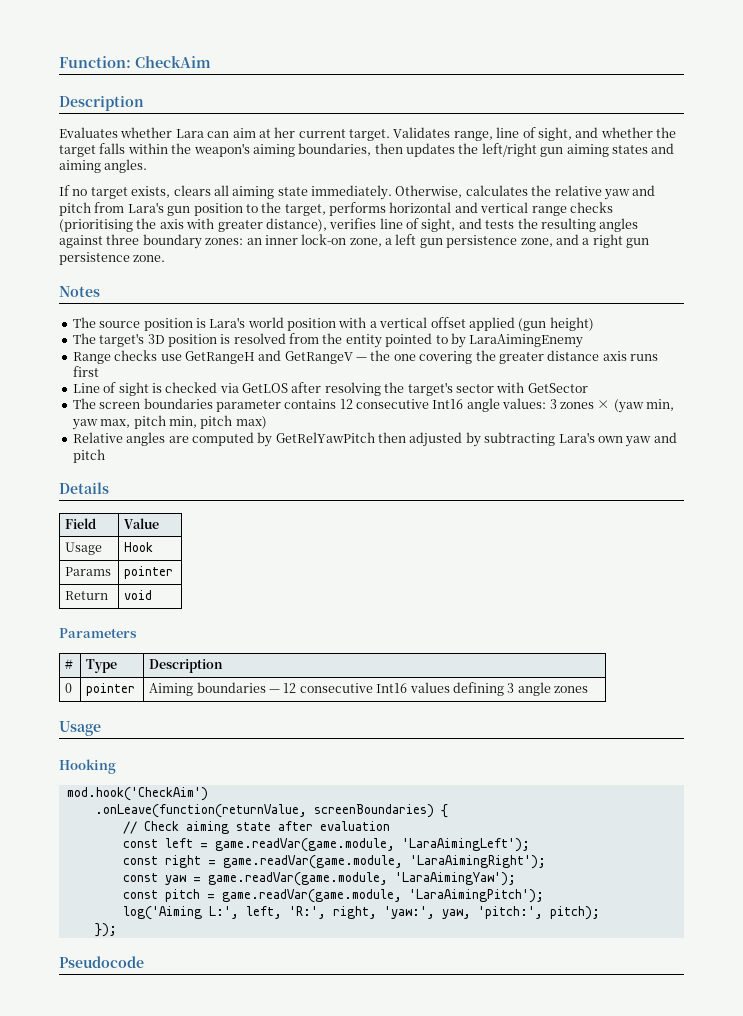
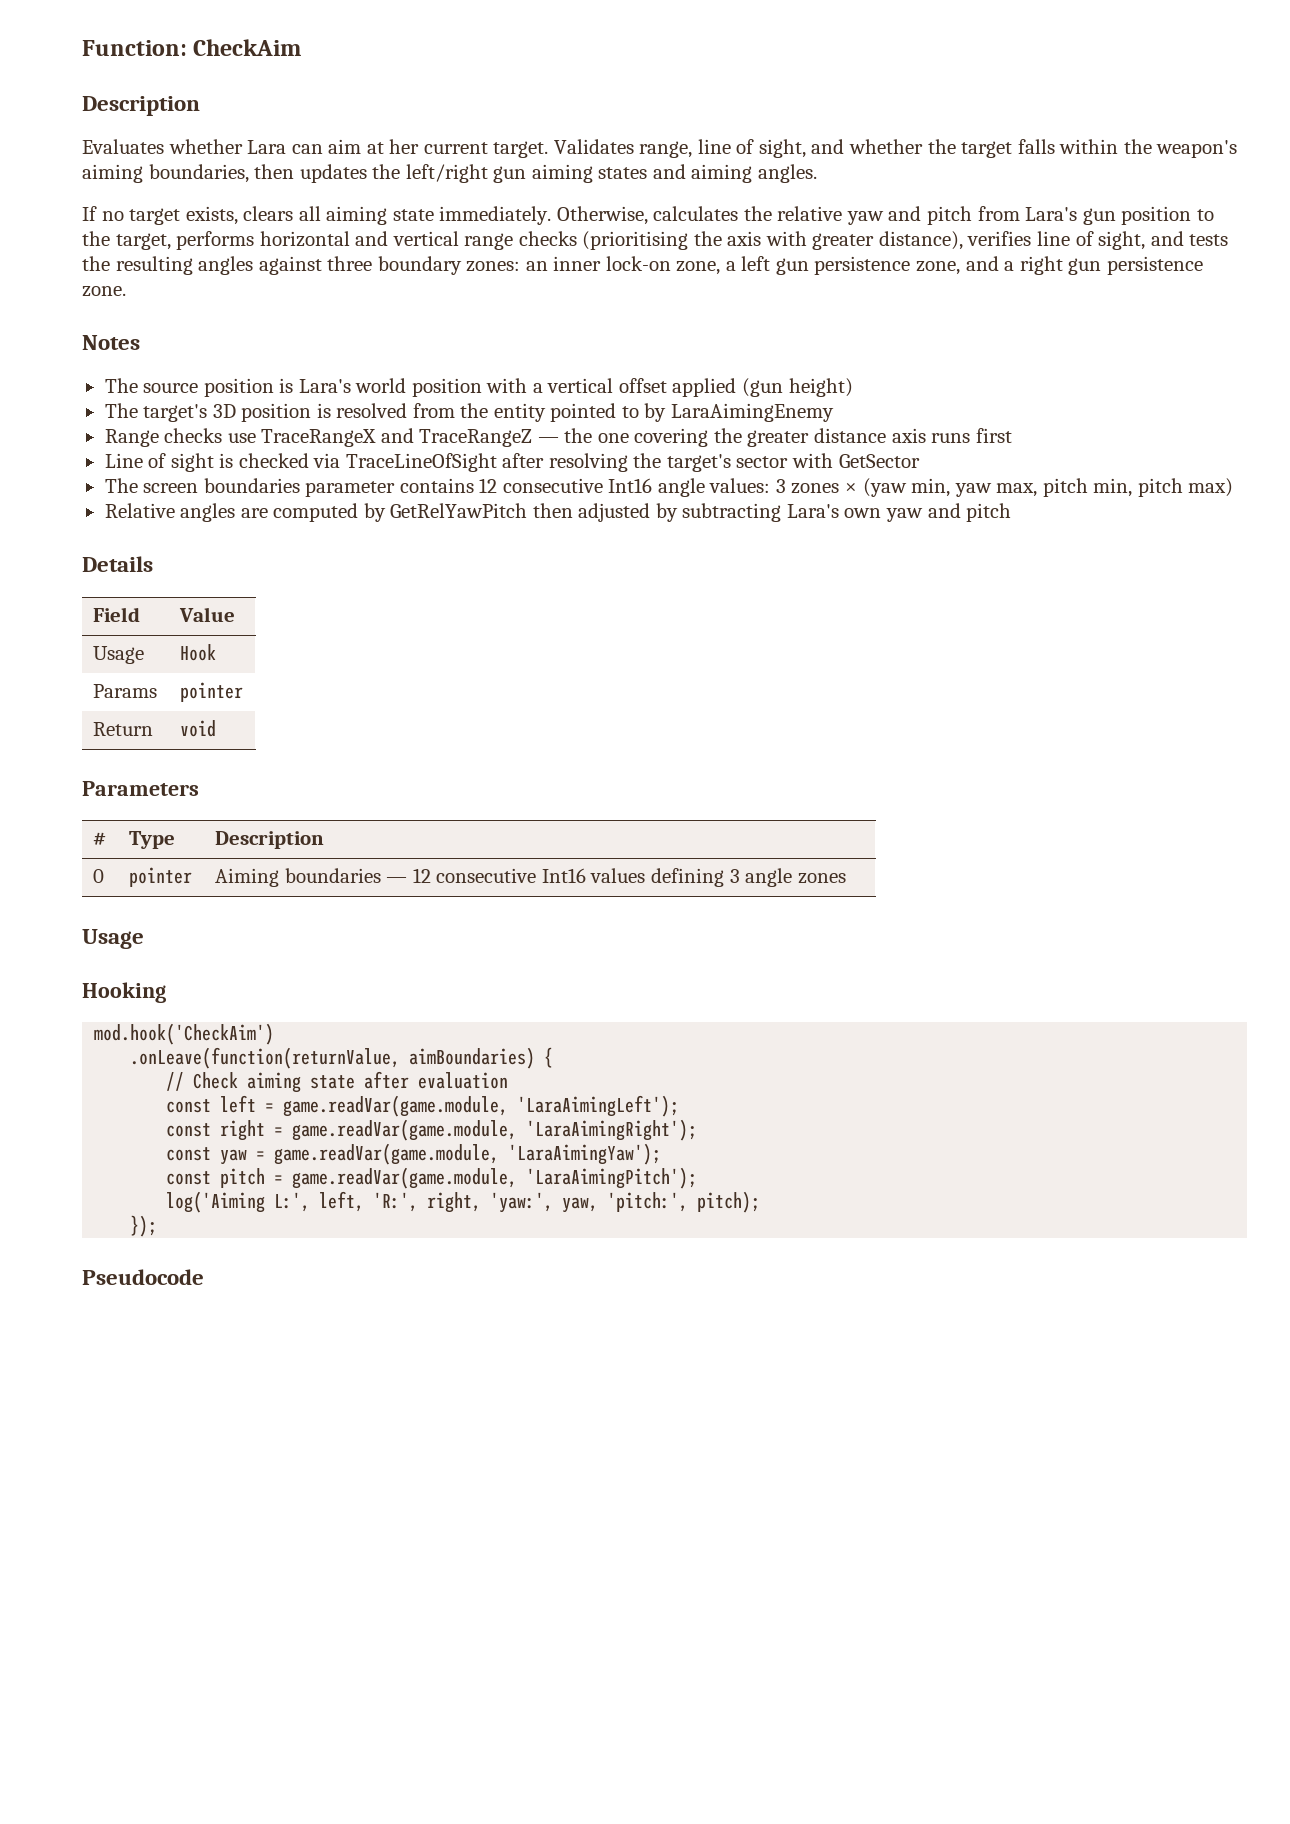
[184,350,353,364] GetRangeH and GetRangeV -> [261,428,533,447] TraceRangeX and TraceRangeZ
[242,383,288,393] GetLOS -> [345,453,497,472] TraceLineOfSight
[313,804,434,818] screenBoundaries) -> [409,1047,536,1069] aimBoundaries)

